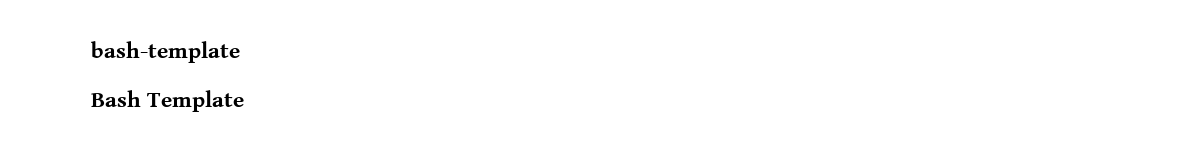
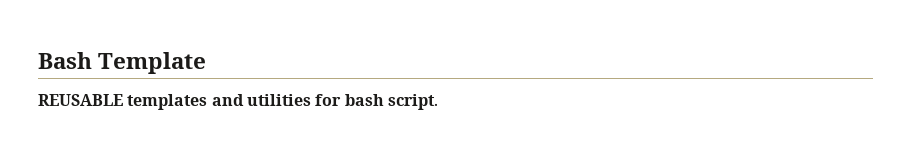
[91,41,240,63] bash-template // -> (38, 60) none
(245, 101) none -> [38,94,438,110] // REUSABLE templates and utilities for bash script.

